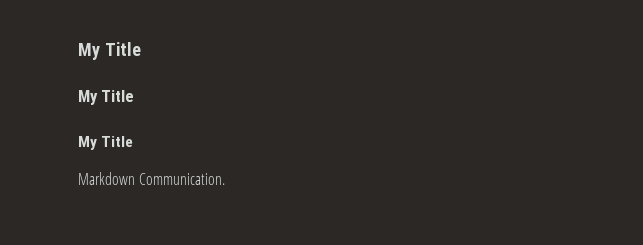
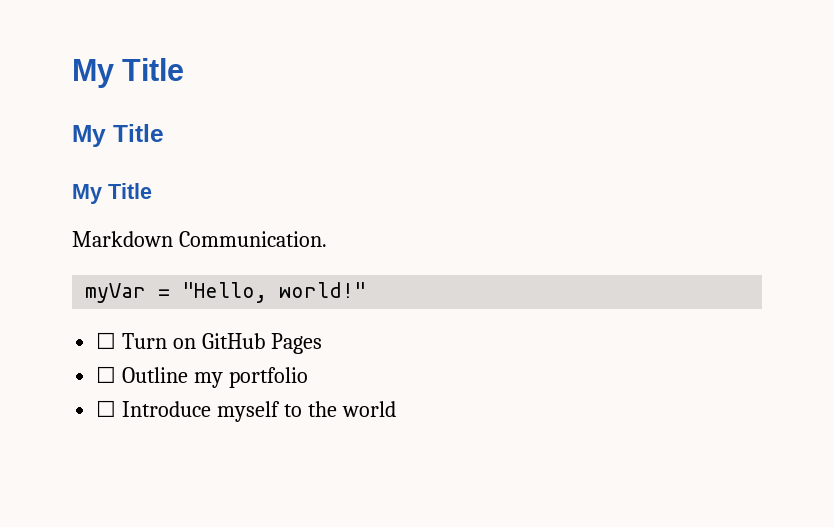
(226, 179) none -> [85,282,367,303] [96,332,322,354] [96,366,309,388] [96,400,396,422] // myVar = "Hello, world!" // ☐ Turn on GitHub Pages // ☐ Outline my portfolio // ☐ Introduce myself to the world

